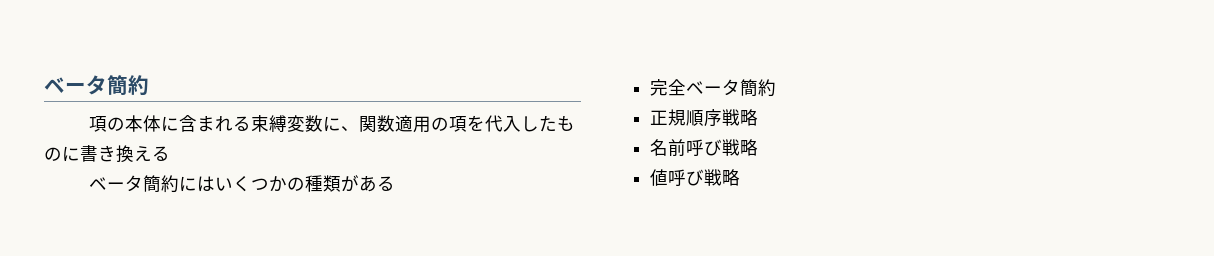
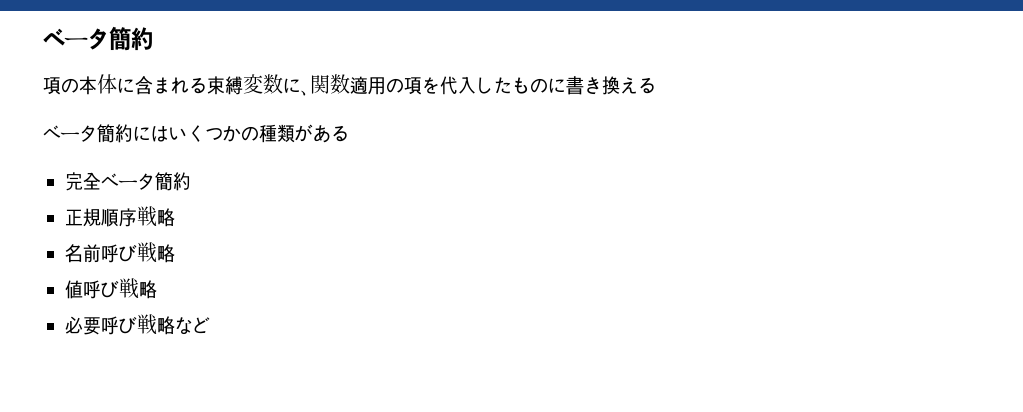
(741, 177) none -> [65,314,211,335] // 必要呼び戦略など

